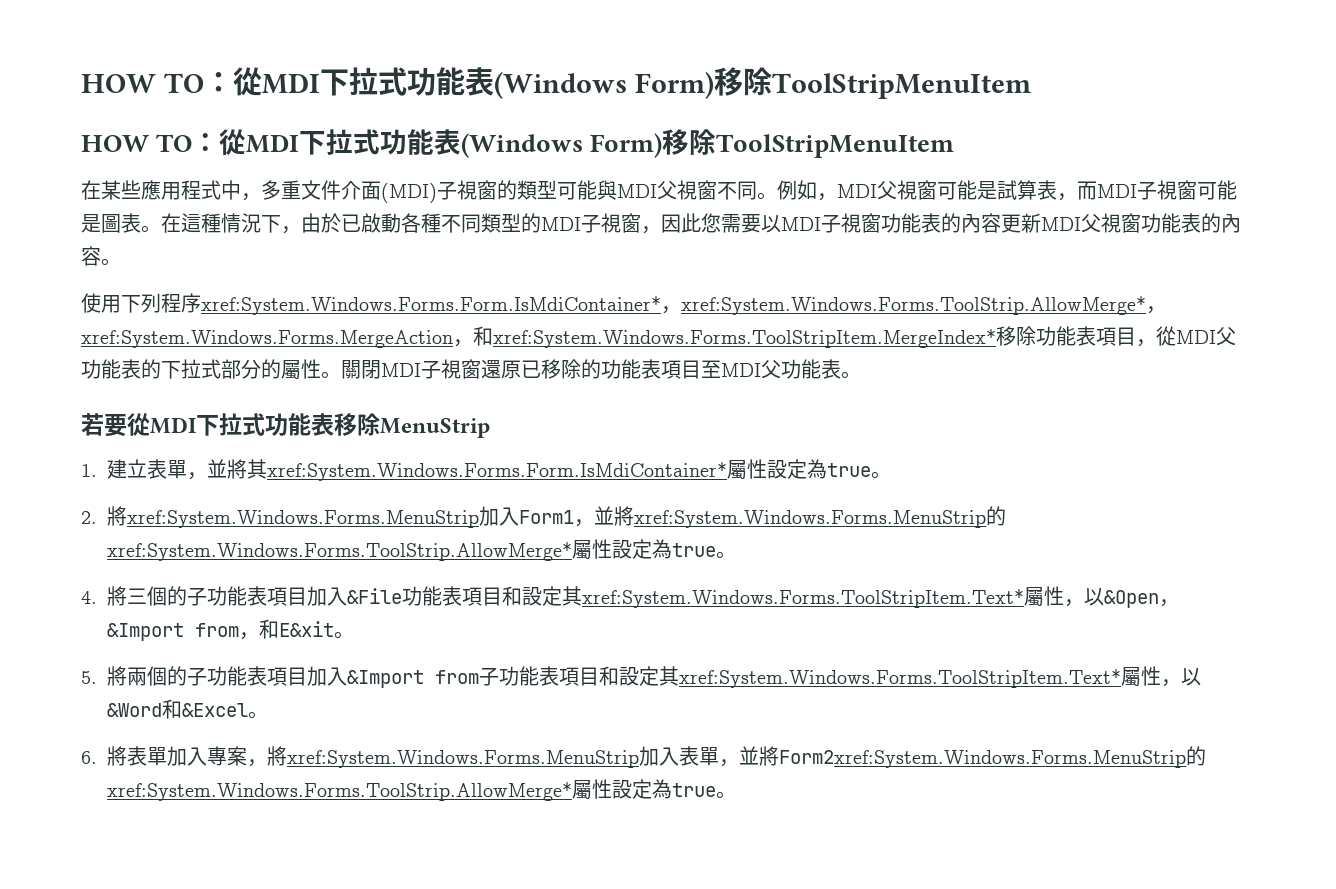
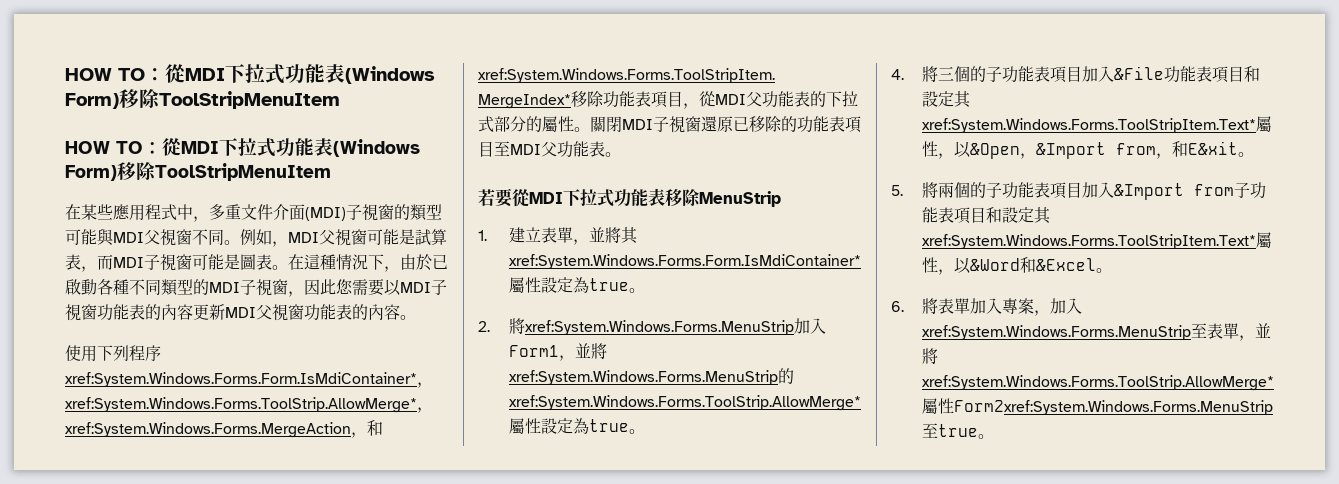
[267,746,1206,768] [107,779,672,801] 將xref:System.Windows.Forms.MenuStrip加入表單，並將Form2xref:System.Windows.Forms.MenuStrip的xref:System.Windows.Forms.ToolStrip.AllowMerge*屬性設定為 -> [1049,298,1082,314] [921,323,1271,341] [921,348,938,364] [921,375,1274,391] [921,398,1273,415] [921,423,938,438] 加入xref:System.Windows.Forms.MenuStrip至表單，並將xref:System.Windows.Forms.ToolStrip.AllowMerge*屬性Form2xref:System.Windows.Forms.MenuStrip至

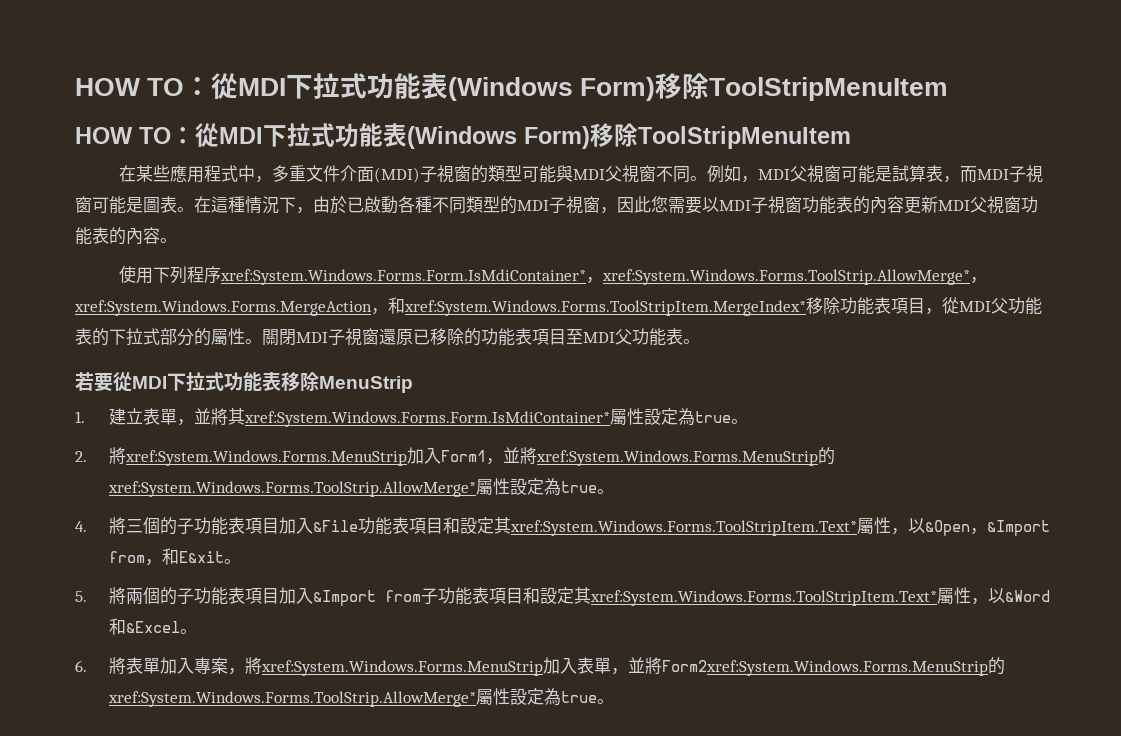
[1049,298,1082,314] [921,323,1271,341] [921,348,938,364] [921,375,1274,391] [921,398,1273,415] [921,423,938,438] 加入xref:System.Windows.Forms.MenuStrip至表單，並將xref:System.Windows.Forms.ToolStrip.AllowMerge*屬性Form2xref:System.Windows.Forms.MenuStrip至 -> [244,657,1005,676] [107,688,561,707] 將xref:System.Windows.Forms.MenuStrip加入表單，並將Form2xref:System.Windows.Forms.MenuStrip的xref:System.Windows.Forms.ToolStrip.AllowMerge*屬性設定為

